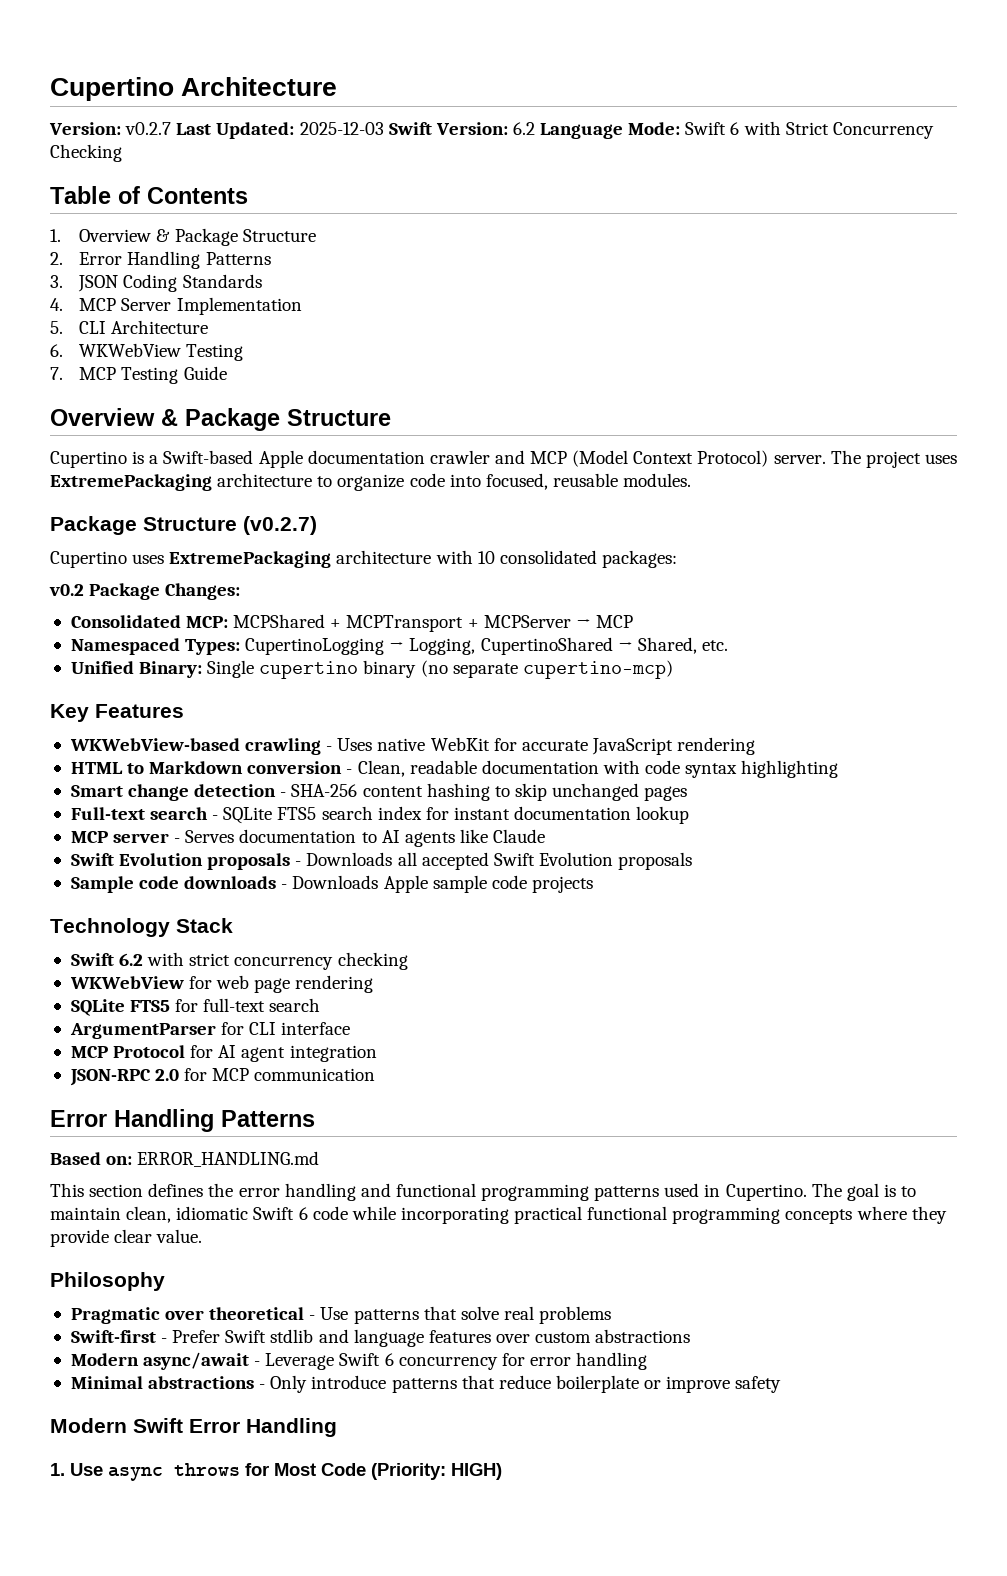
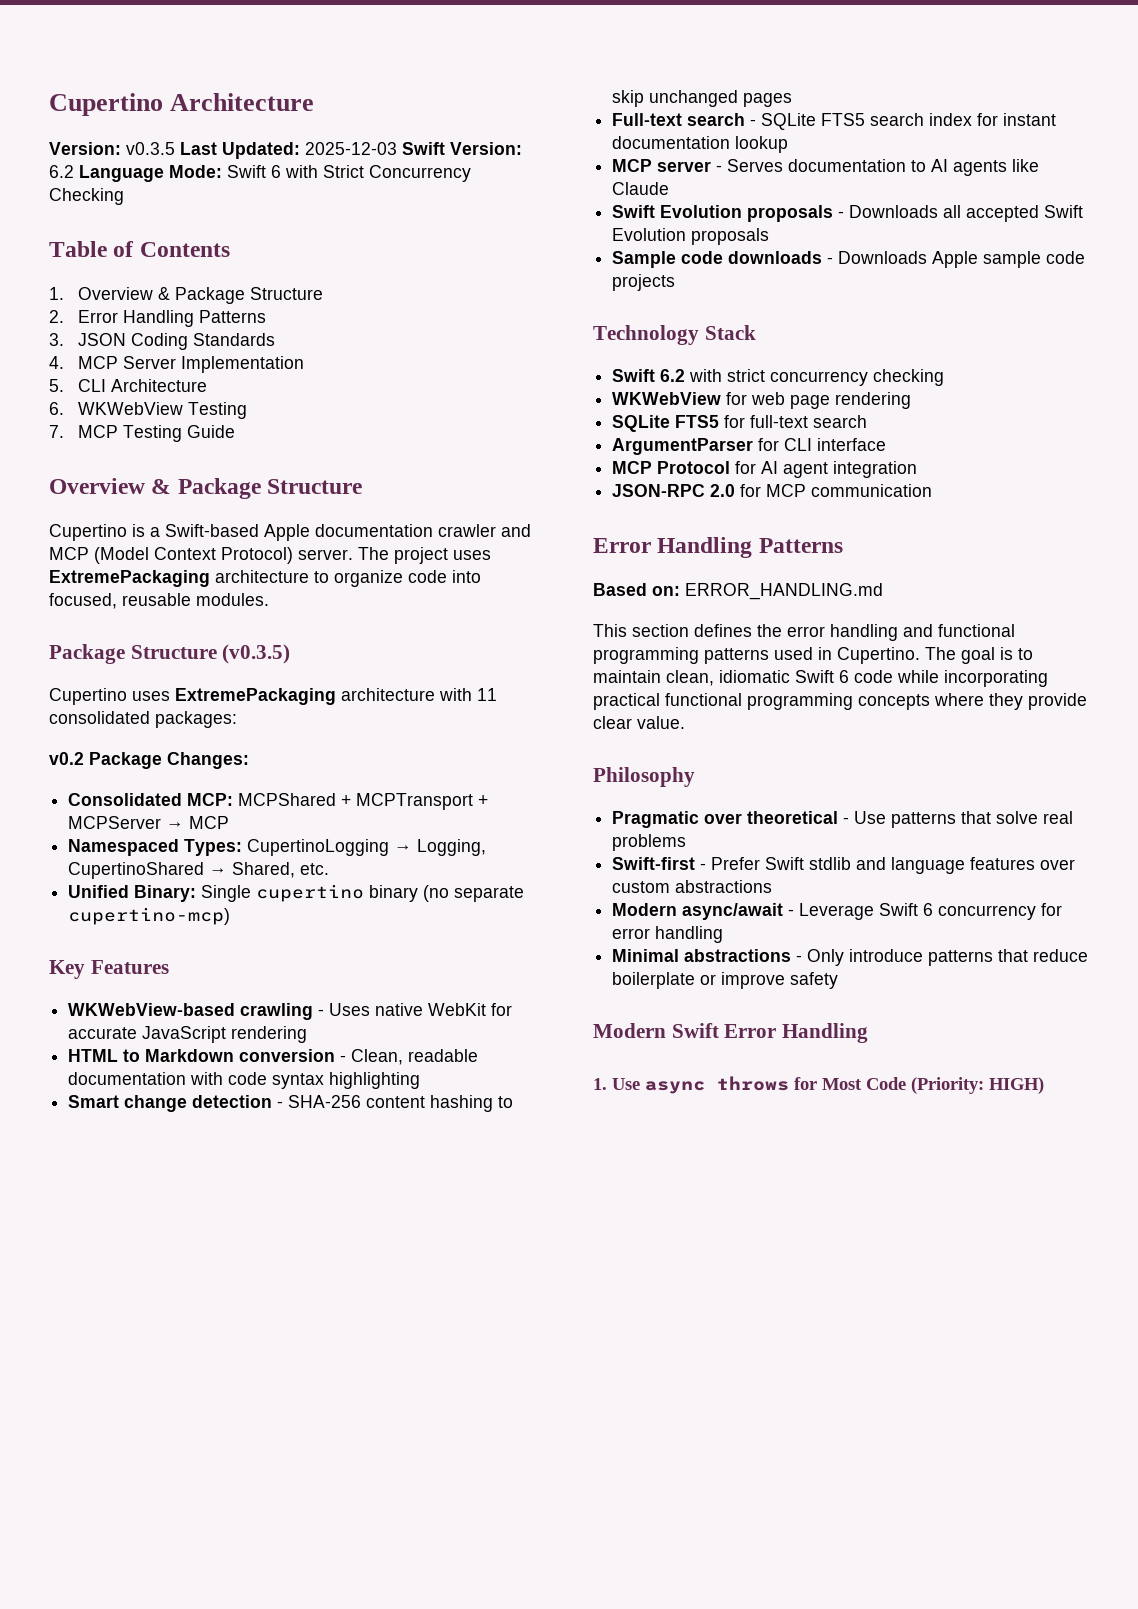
[125,122,172,135] v0.2.7 -> [126,142,175,155] v0.3.5
[243,516,317,535] (v0.2.7) -> [222,644,291,664] (v0.3.5)
[477,551,495,564] 10 -> [477,688,497,701] 11

